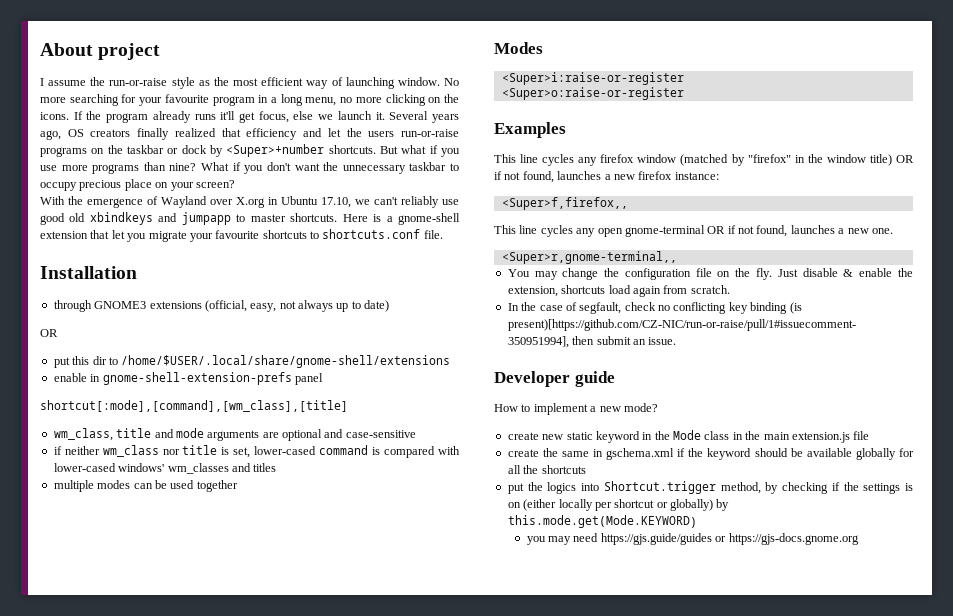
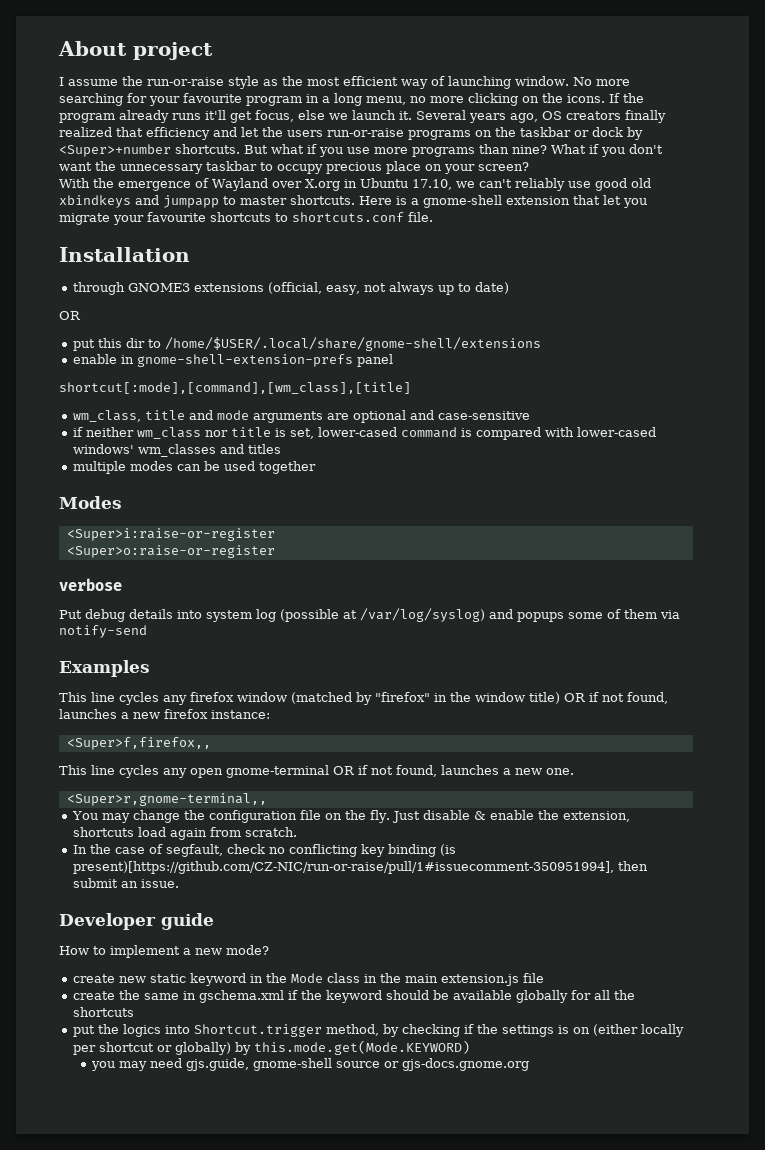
(684, 93) none -> [59,578,122,591] [59,608,680,622] [59,625,147,638] // verbose // Put debug details into system log (possible at /var/log/syslog) and popups some of them via notify-send
[600,533,859,545] https://gjs.guide/guides or https://gjs-docs.gnome.org -> [186,1058,530,1071] gjs.guide, gnome-shell source or gjs-docs.gnome.org

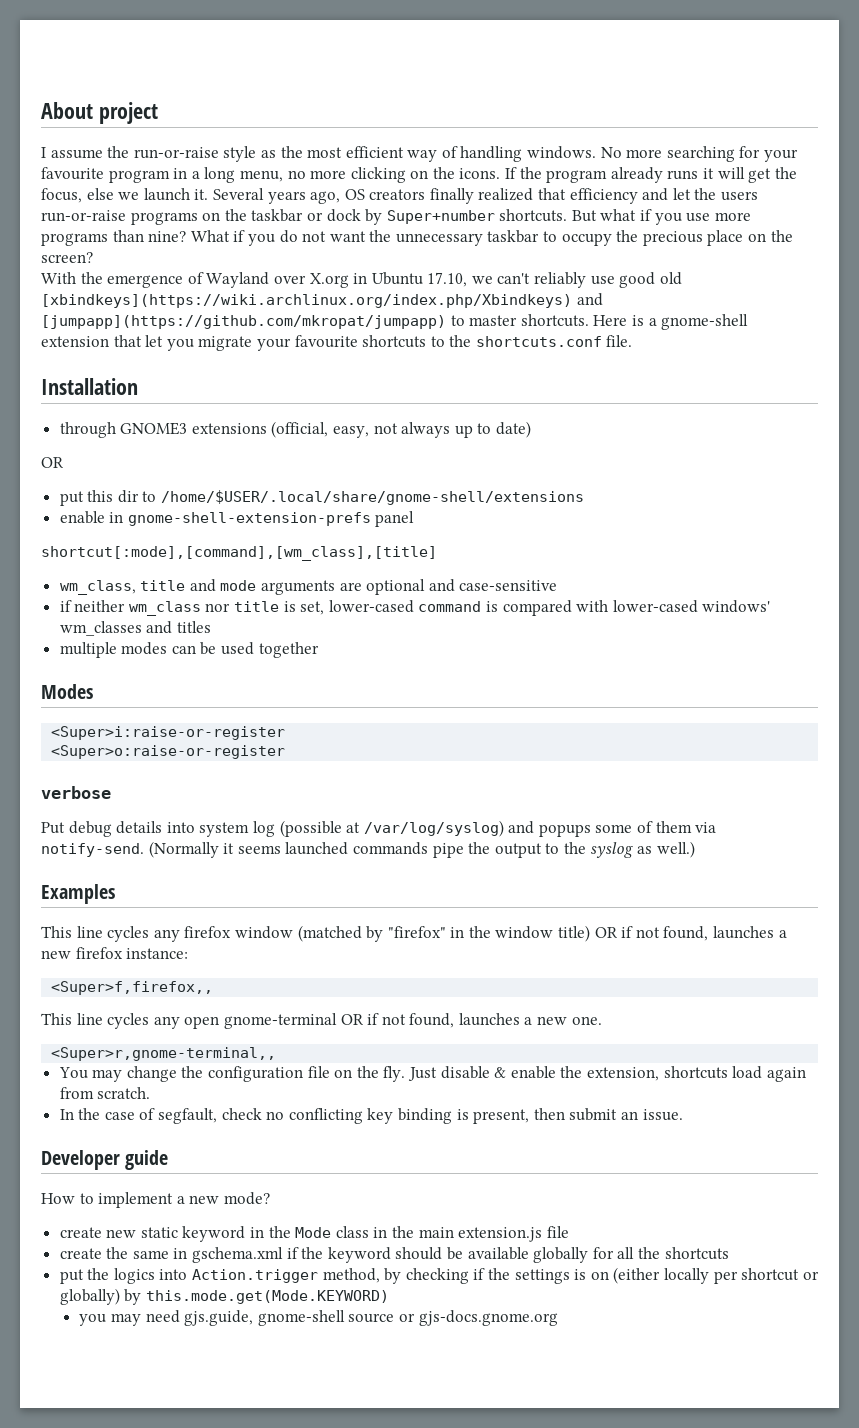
[448,76,569,89] launching window. -> [460,146,597,162] handling windows.
[205,110,252,123] it'll get -> [703,167,797,183] it will get the
[59,144,171,157] <Super>+number -> [386,210,495,224] Super+number
[629,144,663,154] don't -> [279,230,327,243] do not
(323, 169) none -> [616,230,639,242] the
[444,164,475,174] your -> [770,230,793,242] the
[59,195,219,208] xbindkeys and jumpapp -> [41,293,603,308] [41,315,446,329] [xbindkeys](https://wiki.archlinux.org/index.php/Xbindkeys) and [jumpapp](https://github.com/mkropat/jumpapp)
(288, 217) none -> [449,335,472,347] the
[59,625,147,638] notify-send -> [41,841,695,858] notify-send. (Normally it seems launched commands pipe the output to the syslog as well.)
[439,844,456,856] [72,861,614,874] (is present)[https://github.com/CZ-NIC/run-or-raise/pull/1#issuecomment-350951994], -> [456,1109,530,1124] is present,
[193,1024,322,1037] Shortcut.trigger -> [192,1269,319,1283] Action.trigger

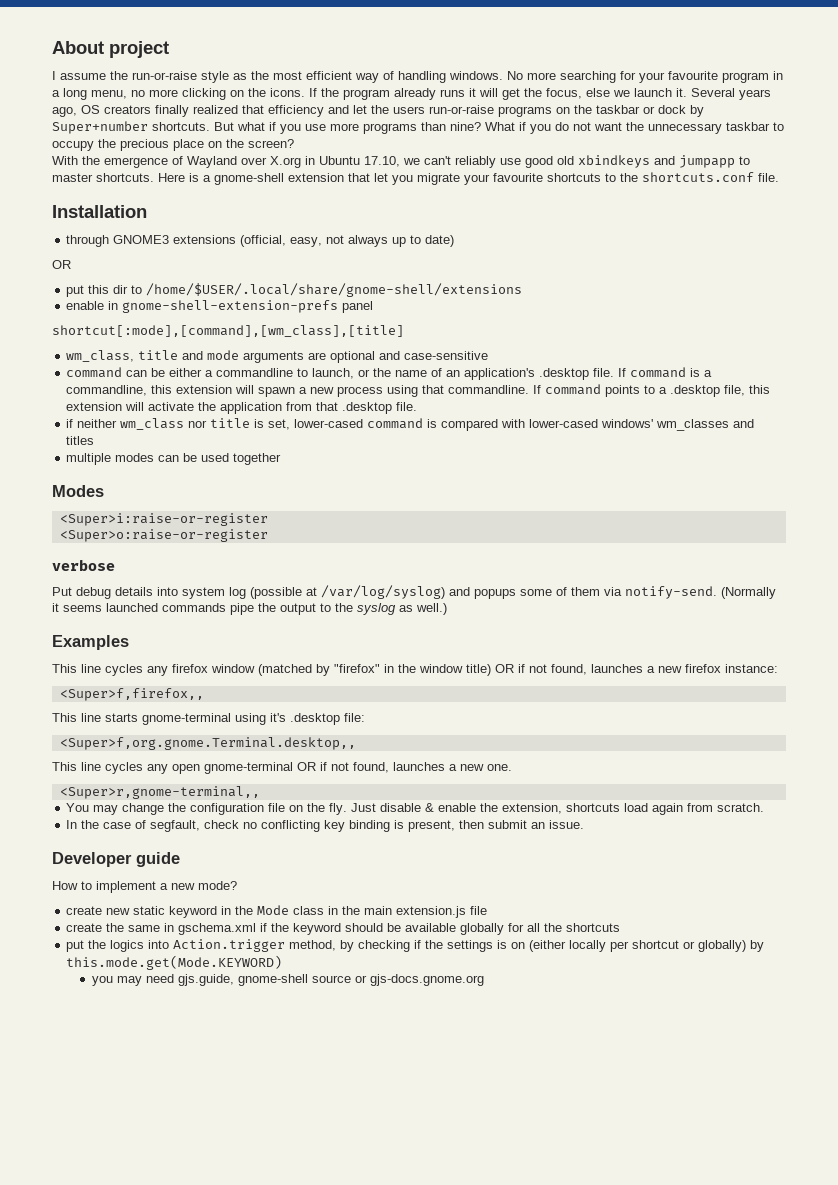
[41,293,603,308] [41,315,446,329] [xbindkeys](https://wiki.archlinux.org/index.php/Xbindkeys) and [jumpapp](https://github.com/mkropat/jumpapp) -> [578,155,735,168] xbindkeys and jumpapp
(558, 585) none -> [66,367,713,380] [66,384,771,397] [66,402,418,414] // command can be either a commandline to launch, or the name of an application's .desktop file. If command is a commandline, this extension will spawn a new process using that commandline. If command points to a .desktop file, this extension will activate the application from that .desktop file.
(214, 988) none -> [52,713,365,725] [59,737,356,750] // This line starts gnome-terminal using it's .desktop file: // <Super>f,org.gnome.Terminal.desktop,,

